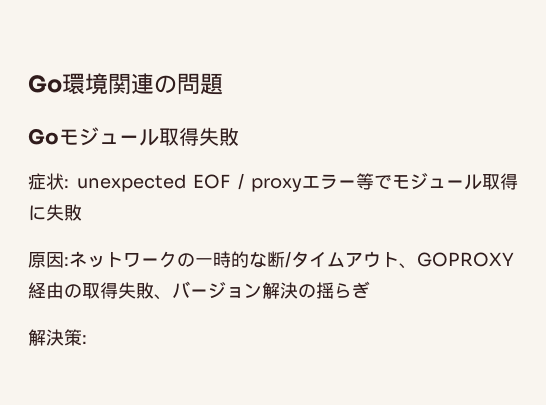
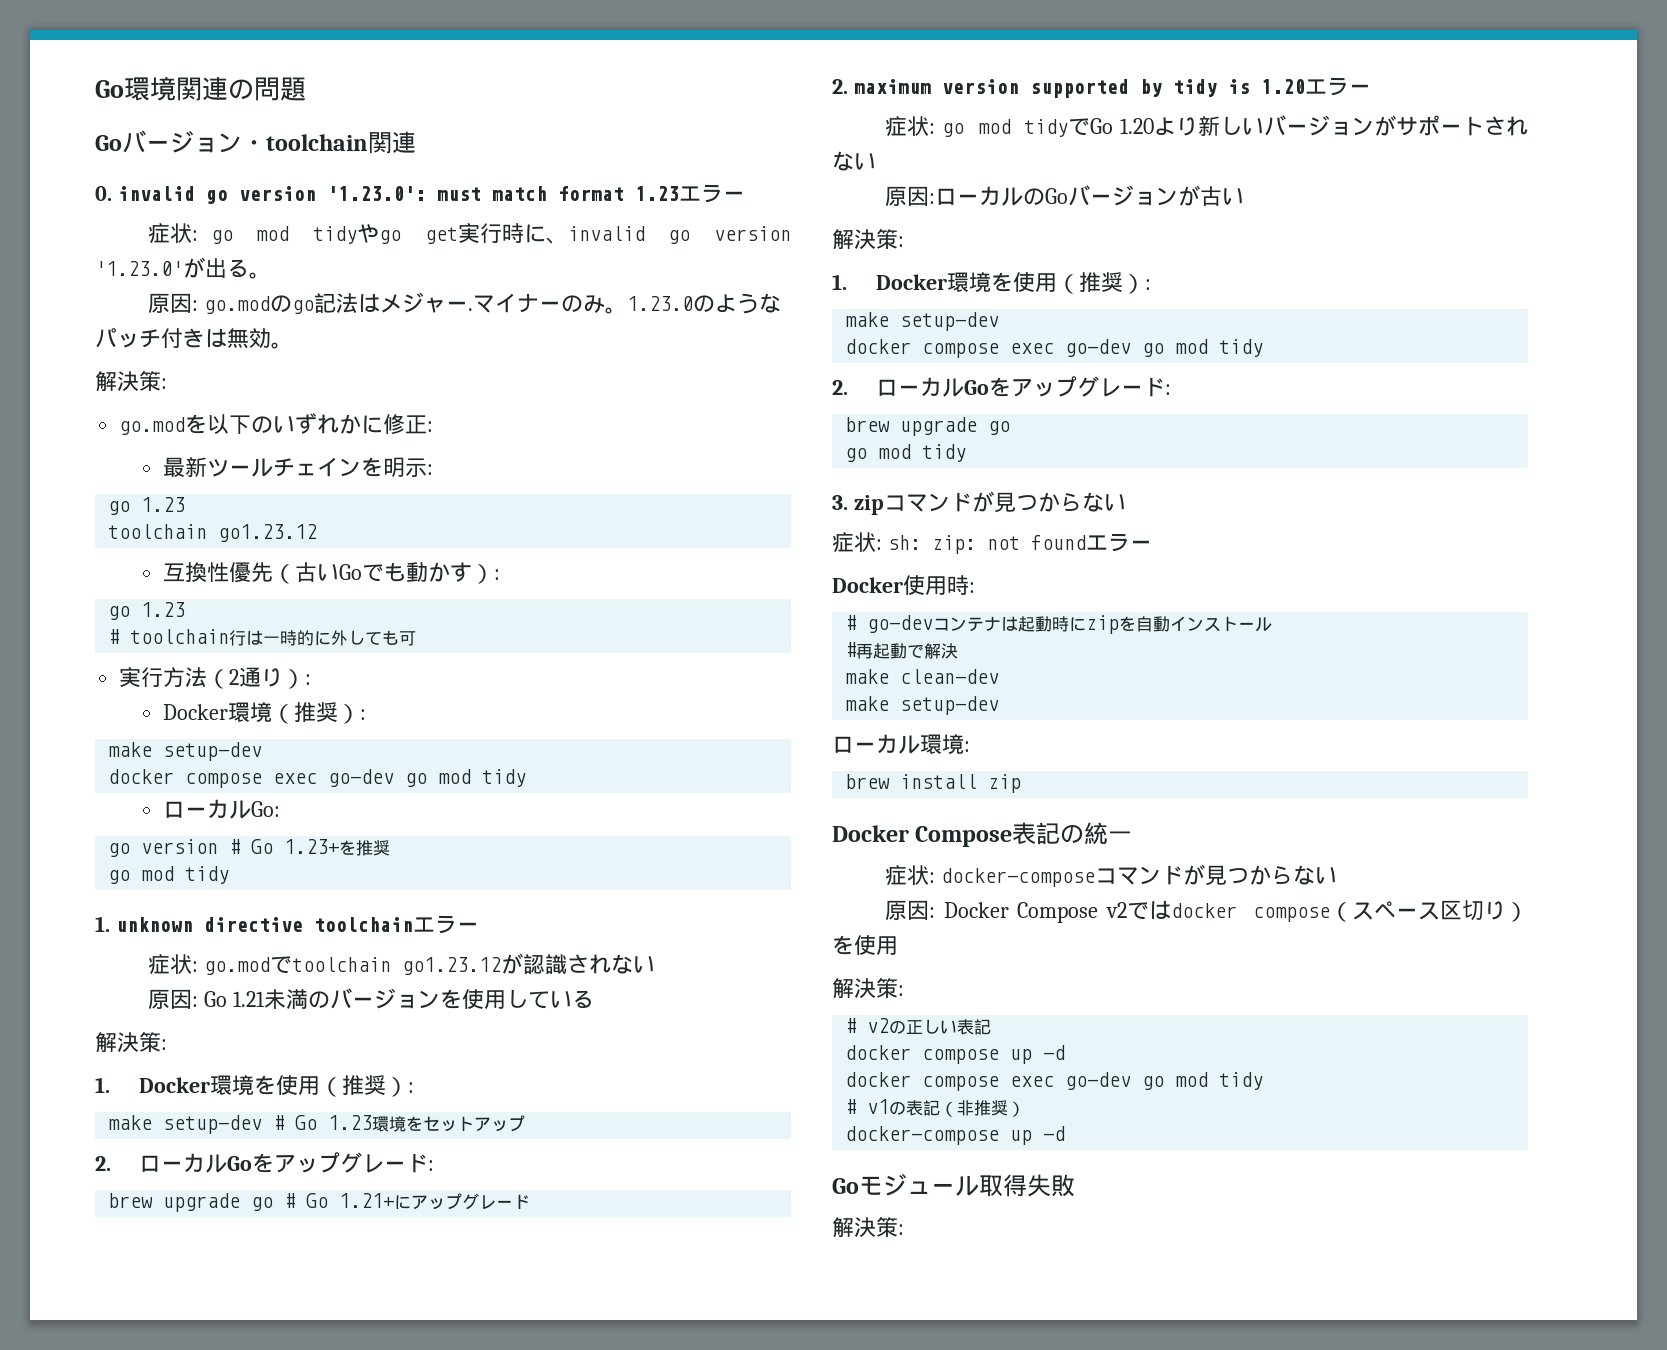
(223, 84) none -> [95,130,416,154] [95,184,745,204] [148,223,791,244] [95,257,271,279] [148,292,781,314] [95,328,293,349] [95,371,167,392] [119,413,434,435] [162,457,433,477] [108,497,186,515] [108,524,318,542] [162,562,500,584] [108,602,186,620] [108,629,417,646] [119,667,312,689] [162,702,366,724] [108,742,263,761] [108,769,527,788] [162,799,280,819] [108,839,391,857] [108,866,230,884] [95,915,479,934] [148,953,655,975] [148,988,594,1010] [95,1032,167,1053] [95,1075,414,1097] [108,1115,526,1134] [95,1152,434,1173] [108,1193,531,1212] [832,77,1371,98] [885,115,1528,137] [832,151,876,171] [885,185,1245,207] [832,229,904,250] [832,272,1151,294] [845,312,1000,331] [845,339,1264,358] [832,376,1171,397] [845,417,1011,436] [845,444,967,462] [832,491,1126,515] [832,532,1152,554] [832,575,975,595] [845,615,1273,634] [845,642,959,659] [845,669,1000,684] [845,696,1000,715] [832,734,970,755] [845,774,1022,793] [832,822,1133,847] [885,864,1337,887] [885,900,1528,923] [832,935,898,955] [832,978,904,999] [845,1018,992,1035] [845,1045,1066,1064] [845,1072,1264,1091] [845,1099,1026,1117] [845,1126,1066,1145] // Goバージョン・toolchain関連 // 0. invalid go version '1.23.0': must match format 1.23エラー // 症状: go mod tidyやgo get実行時に、invalid go version '1.23.0'が出る。 // 原因: go.modのgo記法はメジャー.マイナーのみ。1.23.0のようなパッチ付きは無効。 // 解決策: // go.modを以下のいずれかに修正: // 最新ツールチェインを明示: // go 1.23 // toolchain go1.23.12 // 互換性優先（古いGoでも動かす）: // go 1.23 // # toolchain行は一時的に外しても可 // 実行方法（2通り）: // Docker環境（推奨）: // make setup-dev // docker compose exec go-dev go mod tidy // ローカルGo: // go version # Go 1.23+を推奨 // go mod tidy // 1. unknown directive toolchainエラー // 症状: go.modでtoolchain go1.23.12が認識されない // 原因: Go 1.21未満のバージョンを使用している // 解決策: // 1. Docker環境を使用（推奨）: // make setup-dev # Go 1.23環境をセットアップ // 2.ローカルGoをアップグレード: // brew upgrade go # Go 1.21+にアップグレード // 2. maximum version supported by tidy is 1.20エラー // 症状: go mod tidyでGo 1.20より新しいバージョンがサポートされない // 原因:ローカルのGoバージョンが古い // 解決策: // 1. Docker環境を使用（推奨）: // make setup-dev // docker compose exec go-dev go mod tidy // 2.ローカルGoをアップグレード: // brew upgrade go // go mod tidy // 3. zipコマンドが見つからない // 症状: sh: zip: not foundエラー // Docker使用時: // # go-devコンテナは起動時にzipを自動インストール // #再起動で解決 // make clean-dev // make setup-dev // ローカル環境: // brew install zip // Docker Compose表記の統一 // 症状: docker-composeコマンドが見つからない // 原因: Docker Compose v2ではdocker compose（スペース区切り）を使用 // 解決策: // # v2の正しい表記 // docker compose up -d // docker compose exec go-dev go mod tidy // # v1の表記（非推奨） // docker-compose up -d
[28,173,518,192] [28,204,82,221] [28,251,514,269] [28,281,370,300] // 症状: unexpected EOF / proxyエラー等でモジュール取得に失敗 // 原因:ネットワークの一時的な断/タイムアウト、GOPROXY経由の取得失敗、バージョン解決の揺らぎ -> (1075, 1185) none

